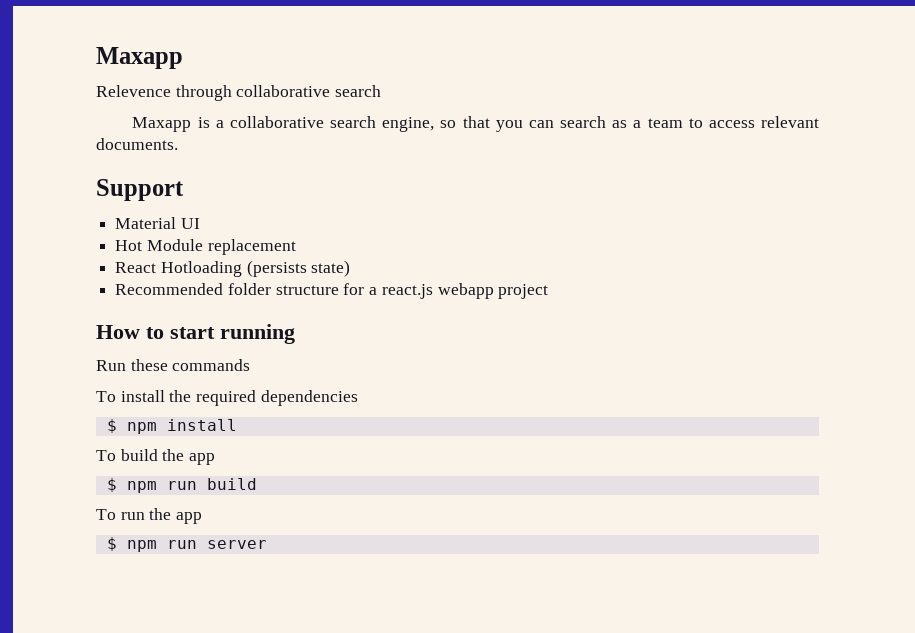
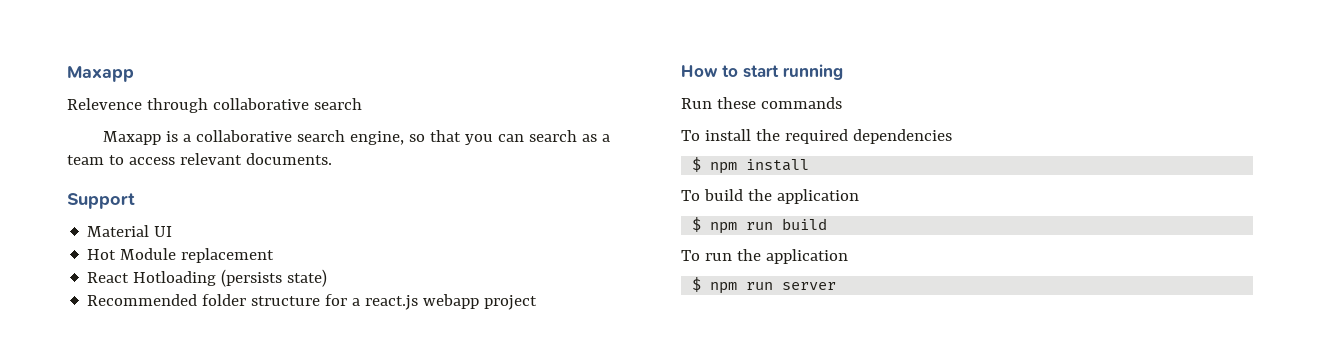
[189,453,216,465] app -> [776,189,859,204] application
[176,512,203,524] app -> [765,249,848,264] application

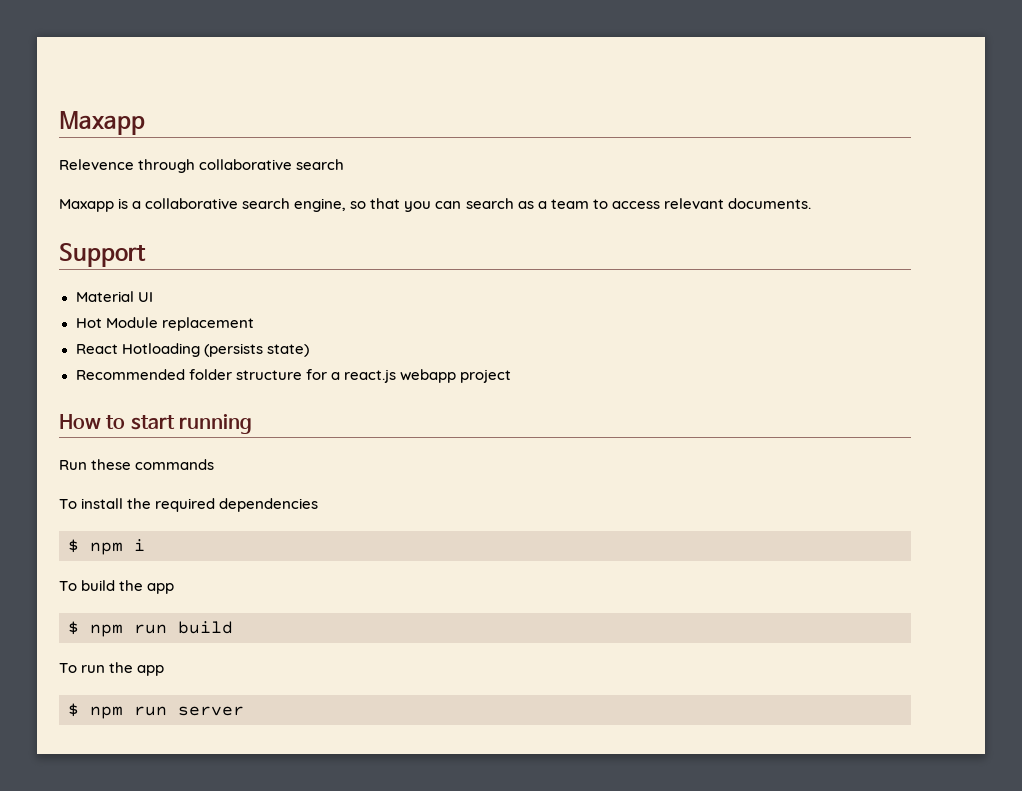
[746,159,810,171] install -> [134,539,145,551] i
[776,189,859,204] application -> [147,583,175,594] app
[765,249,848,264] application -> [137,665,165,676] app

